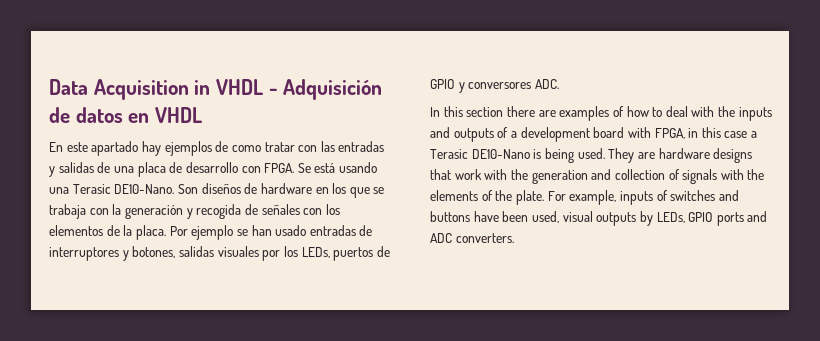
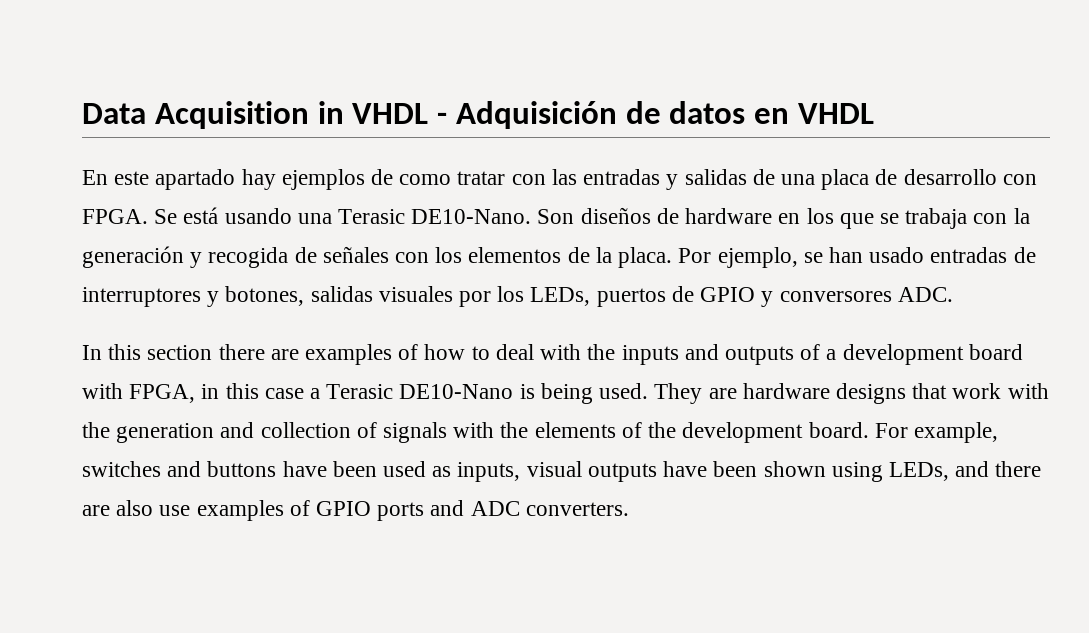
[191,225,234,240] ejemplo -> [717,247,798,268] ejemplo,
[515,190,668,205] plate. For example, inputs of -> [682,422,998,443] development board. For example,
[531,211,685,226] used, visual outputs by LEDs, -> [383,461,1042,482] [82,500,310,521] used as inputs, visual outputs have been shown using LEDs, and there are also use examples of

